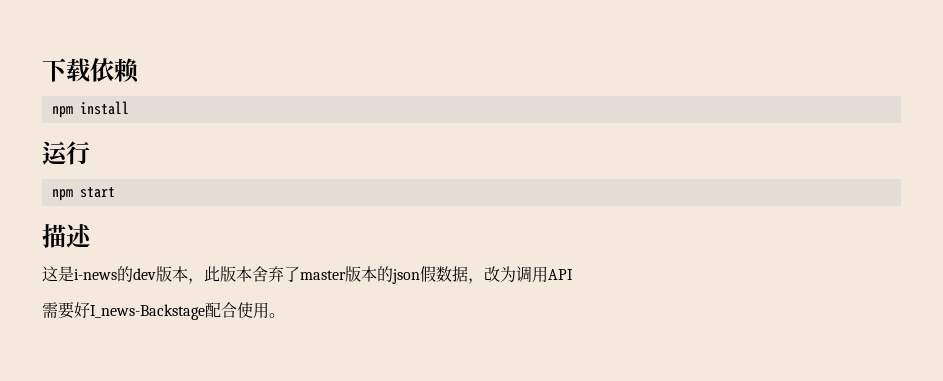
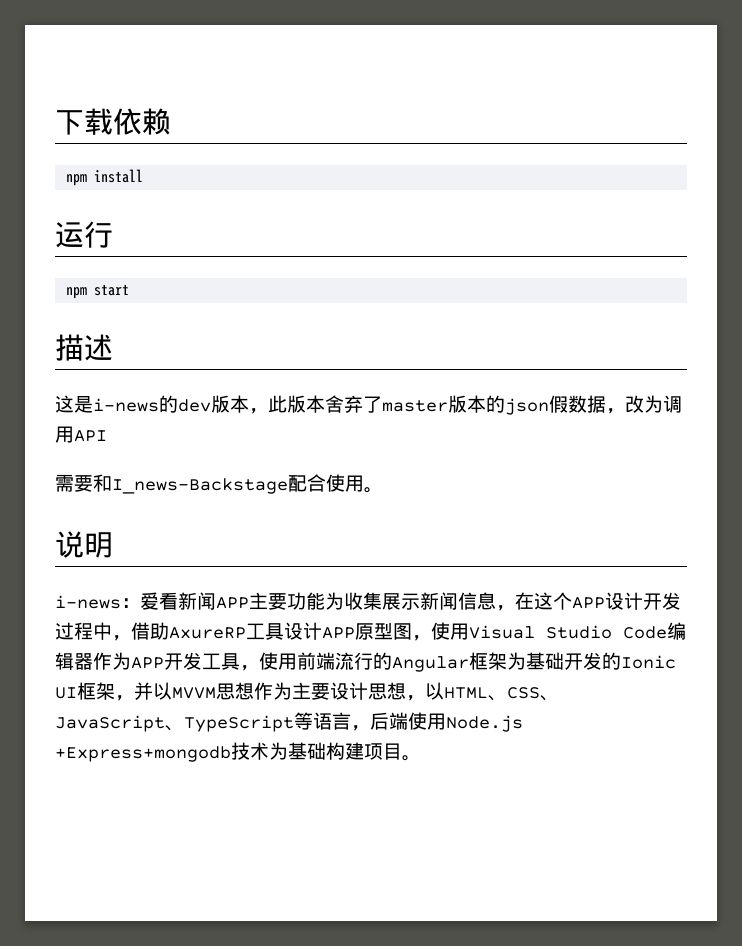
[74,302,90,318] 好 -> [93,474,112,492] 和
(285, 315) none -> [55,531,113,558] [55,592,681,611] [55,622,686,641] [55,652,676,672] [55,682,559,701] [55,712,523,732] [55,742,421,762] // 说明 // i-news：爱看新闻APP主要功能为收集展示新闻信息，在这个APP设计开发过程中，借助AxureRP工具设计APP原型图，使用Visual Studio Code编辑器作为APP开发工具，使用前端流行的Angular框架为基础开发的Ionic UI框架，并以MVVM思想作为主要设计思想，以HTML、CSS、JavaScript、TypeScript等语言，后端使用Node.js +Express+mongodb技术为基础构建项目。

